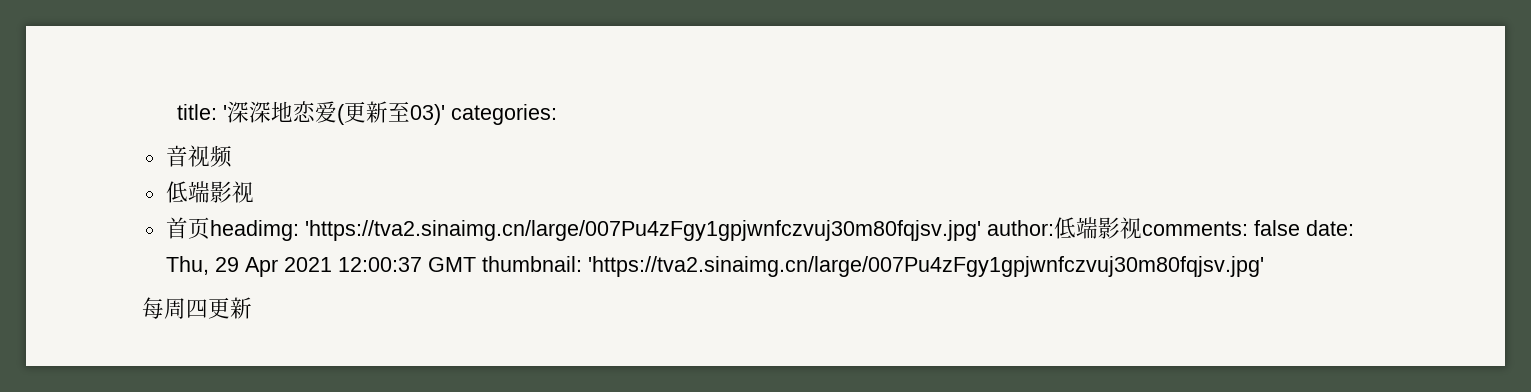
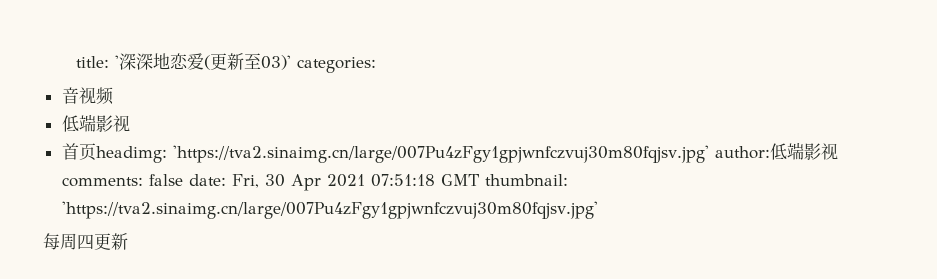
[165,256,239,275] Thu, 29 -> [231,174,285,188] Fri, 30
[337,257,422,272] 12:00:37 -> [370,174,435,187] 07:51:18

